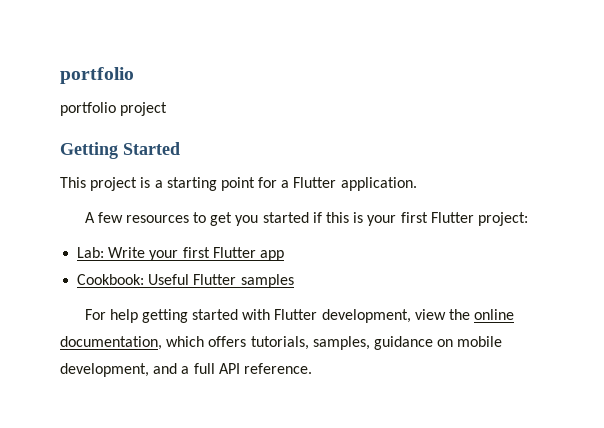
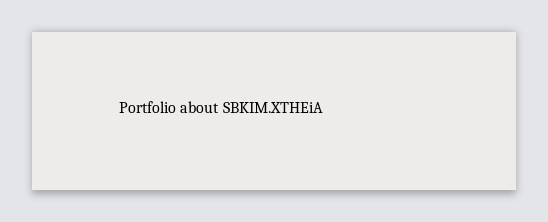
[60,67,134,84] [60,102,168,116] [60,142,180,159] [60,177,417,191] [84,212,528,226] [77,247,284,261] [77,274,294,288] [84,309,515,323] [60,336,503,350] [60,363,312,377] portfolio // portfolio project // Getting Started // This project is a starting point for a Flutter application. // A few resources to get you started if this is your first Flutter project: // Lab: Write your first Flutter app // Cookbook: Useful Flutter samples // For help getting started with Flutter development, view the online documentation, which offers tutorials, samples, guidance on mobile development, and a full API reference. -> [119,101,323,113] Portfolio about SBKIM.XTHEiA

